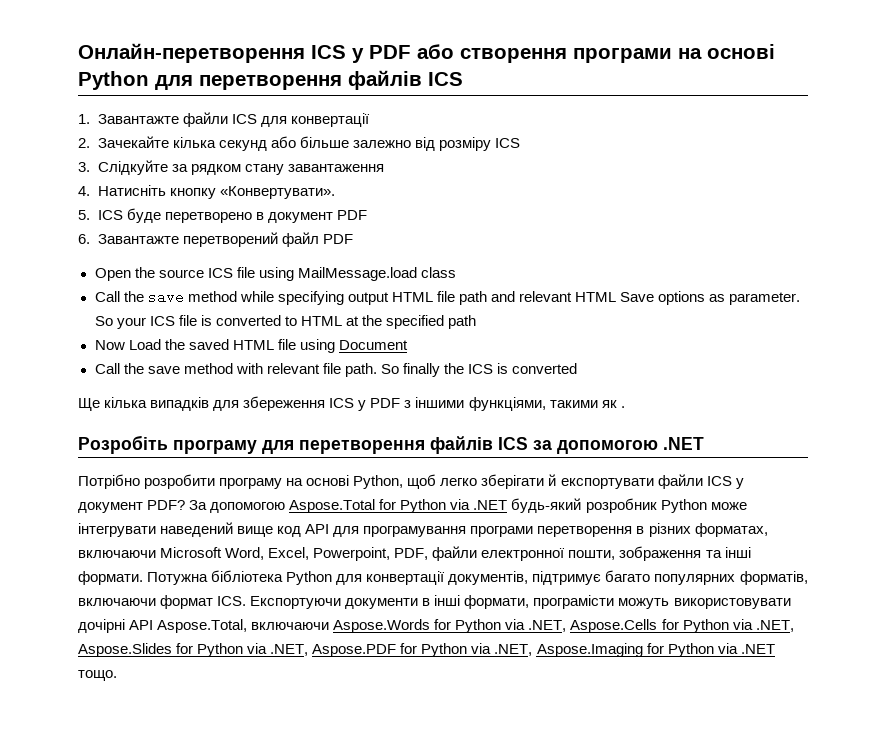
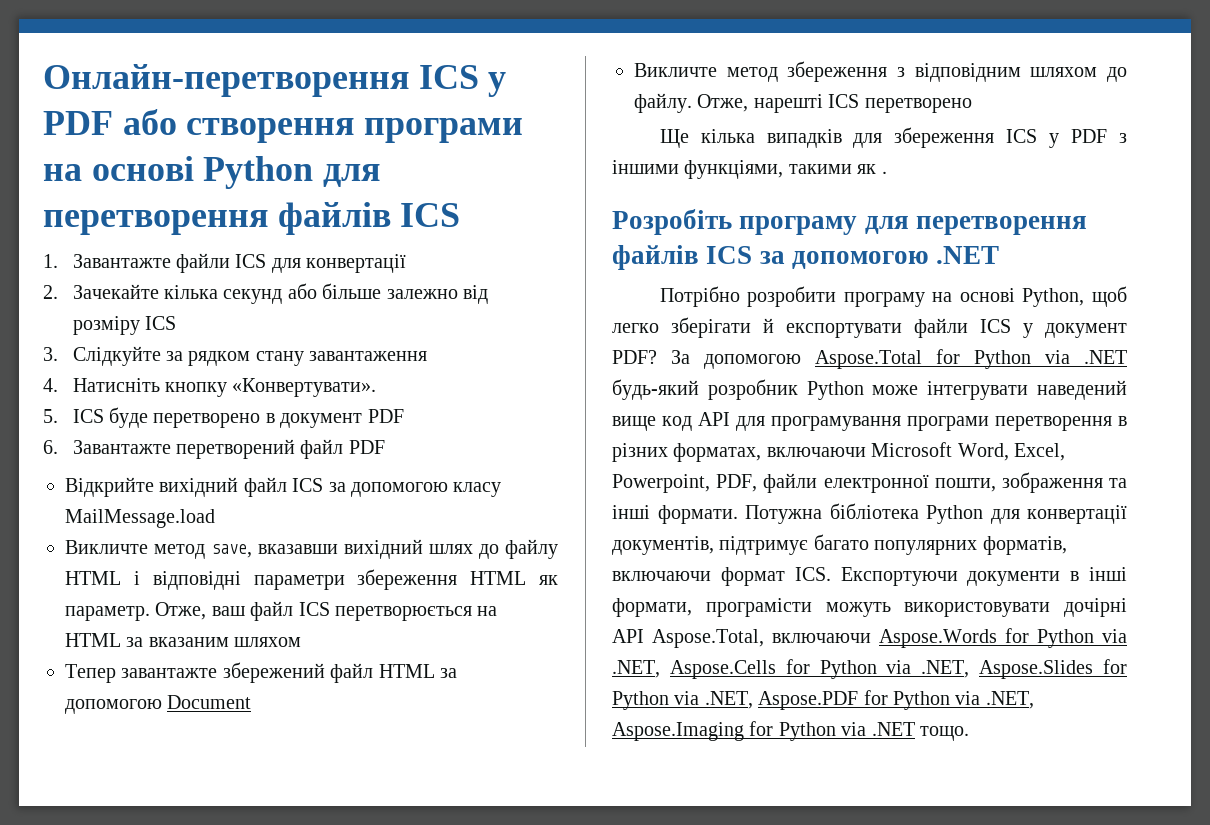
[94,267,456,281] [94,290,801,305] [94,315,477,329] [94,339,408,353] [94,363,578,377] Open the source ICS file using MailMessage.load class // Call the save method while specifying output HTML file path and relevant HTML Save options as parameter. So your ICS file is converted to HTML at the specified path // Now Load the saved HTML file using Document // Call the save method with relevant file path. So finally the ICS is converted -> [65,477,502,497] [65,509,215,528] [65,539,558,559] [65,569,558,590] [65,601,498,621] [65,633,302,647] [65,662,457,683] [65,695,252,714] [634,61,1127,82] [634,93,972,113] Відкрийте вихідний файл ICS за допомогою класу MailMessage.load // Викличте метод save, вказавши вихідний шлях до файлу HTML і відповідні параметри збереження HTML як параметр. Отже, ваш файл ICS перетворюється на HTML за вказаним шляхом // Тепер завантажте збережений файл HTML за допомогою Document // Викличте метод збереження з відповідним шляхом до файлу. Отже, нарешті ICS перетворено

